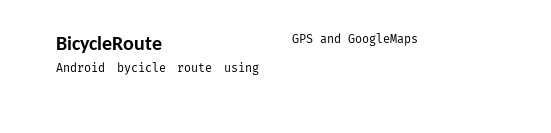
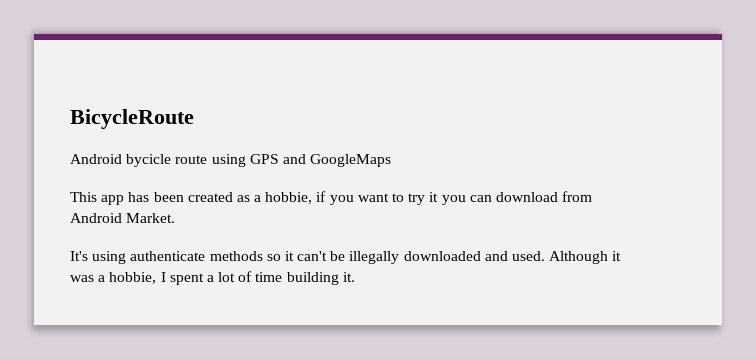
(418, 39) none -> [70,191,593,205] [70,213,176,223] [70,251,622,264] [70,271,355,285] // This app has been created as a hobbie, if you want to try it you can download from Android Market. // It's using authenticate methods so it can't be illegally downloaded and used. Although it was a hobbie, I spent a lot of time building it.

